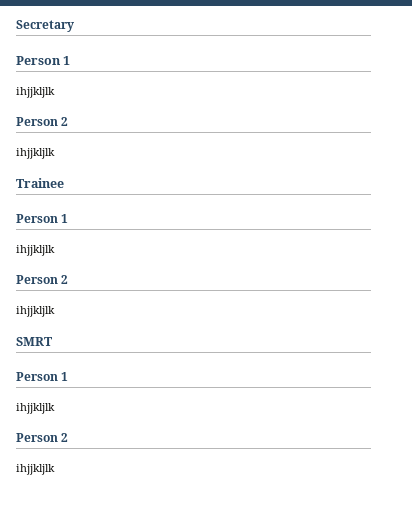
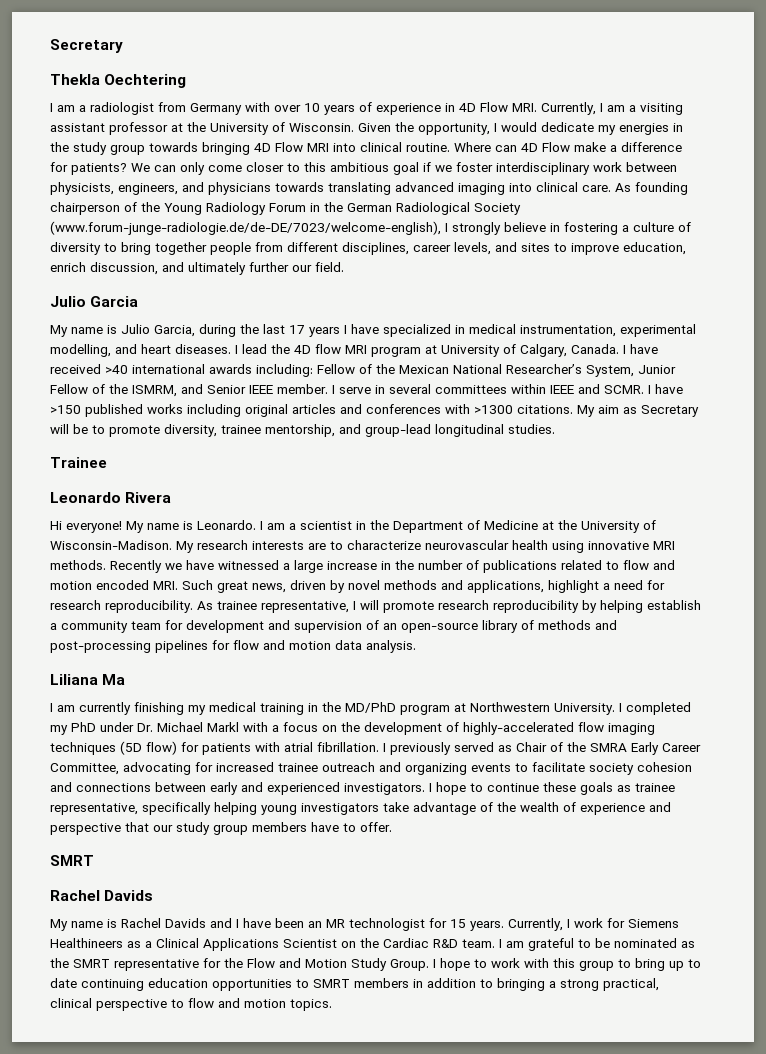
[16,56,71,65] [16,87,55,98] [16,117,69,126] [16,148,55,159] [16,178,64,188] [16,214,69,223] [16,245,55,256] [16,275,69,284] [16,306,55,317] [16,337,53,346] [16,372,69,381] [16,403,55,414] [16,433,69,442] [16,464,55,475] Person 1 // ihjjkljlk // Person 2 // ihjjkljlk // Trainee // Person 1 // ihjjkljlk // Person 2 // ihjjkljlk // SMRT // Person 1 // ihjjkljlk // Person 2 // ihjjkljlk -> [50,74,187,88] [50,102,683,115] [50,122,683,135] [50,142,682,155] [50,162,677,175] [50,182,688,195] [50,202,521,215] [50,221,691,235] [50,242,686,255] [50,262,344,275] [50,296,139,307] [50,324,696,337] [50,344,658,357] [50,364,676,377] [50,384,683,397] [50,404,699,417] [50,424,555,437] [50,457,107,468] [50,492,172,503] [50,520,656,533] [50,540,675,553] [50,560,675,573] [50,580,665,593] [50,600,701,613] [50,620,617,633] [50,640,416,653] [50,674,126,685] [50,702,691,715] [50,722,655,735] [50,741,701,755] [50,762,692,775] [50,782,675,795] [50,802,671,815] [50,822,392,835] [50,855,94,866] [50,890,154,901] [50,918,679,931] [50,938,695,951] [50,958,701,971] [50,978,659,991] [50,998,332,1011] Thekla Oechtering // I am a radiologist from Germany with over 10 years of experience in 4D Flow MRI. Currently, I am a visiting assistant professor at the University of Wisconsin. Given the opportunity, I would dedicate my energies in the study group towards bringing 4D Flow MRI into clinical routine. Where can 4D Flow make a difference for patients? We can only come closer to this ambitious goal if we foster interdisciplinary work between physicists, engineers, and physicians towards translating advanced imaging into clinical care. As founding chairperson of the Young Radiology Forum in the German Radiological Society (www.forum-junge-radiologie.de/de-DE/7023/welcome-english), I strongly believe in fostering a culture of diversity to bring together people from different disciplines, career levels, and sites to improve education, enrich discussion, and ultimately further our field. // Julio Garcia // My name is Julio Garcia, during the last 17 years I have specialized in medical instrumentation, experimental modelling, and heart diseases. I lead the 4D flow MRI program at University of Calgary, Canada. I have received >40 international awards including: Fellow of the Mexican National Researcher’s System, Junior Fellow of the ISMRM, and Senior IEEE member. I serve in several committees within IEEE and SCMR. I have >150 published works including original articles and conferences with >1300 citations. My aim as Secretary will be to promote diversity, trainee mentorship, and group-lead longitudinal studies. // Trainee // Leonardo Rivera // Hi everyone! My name is Leonardo. I am a scientist in the Department of Medicine at the University of Wisconsin-Madison. My research interests are to characterize neurovascular health using innovative MRI methods. Recently we have witnessed a large increase in the number of publications related to flow and motion encoded MRI. Such great news, driven by novel methods and applications, highlight a need for research reproducibility. As trainee representative, I will promote research reproducibility by helping establish a community team for development and supervision of an open-source library of methods and post-processing pipelines for flow and motion data analysis. // Liliana Ma // I am currently finishing my medical training in the MD/PhD program at Northwestern University. I completed my PhD under Dr. Michael Markl with a focus on the development of highly-accelerated flow imaging techniques (5D flow) for patients with atrial fibrillation. I previously served as Chair of the SMRA Early Career Committee, advocating for increased trainee outreach and organizing events to facilitate society cohesion and connections between early and experienced investigators. I hope to continue these goals as trainee representative, specifically helping young investigators take advantage of the wealth of experience and perspective that our study group members have to offer. // SMRT // Rachel Davids // My name is Rachel Davids and I have been an MR technologist for 15 years. Currently, I work for Siemens Healthineers as a Clinical Applications Scientist on the Cardiac R&D team. I am grateful to be nominated as the SMRT representative for the Flow and Motion Study Group. I hope to work with this group to bring up to date continuing education opportunities to SMRT members in addition to bringing a strong practical, clinical perspective to flow and motion topics.

